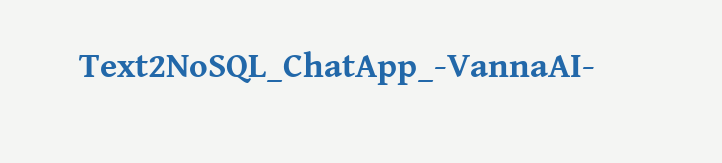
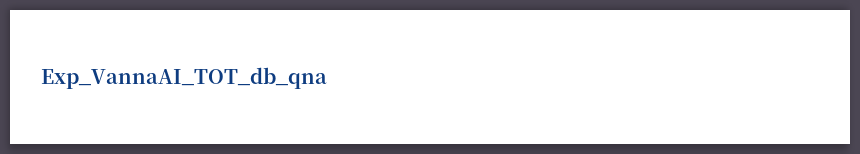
[79,51,595,85] Text2NoSQL_ChatApp_-VannaAI- -> [41,67,327,89] Exp_VannaAI_TOT_db_qna

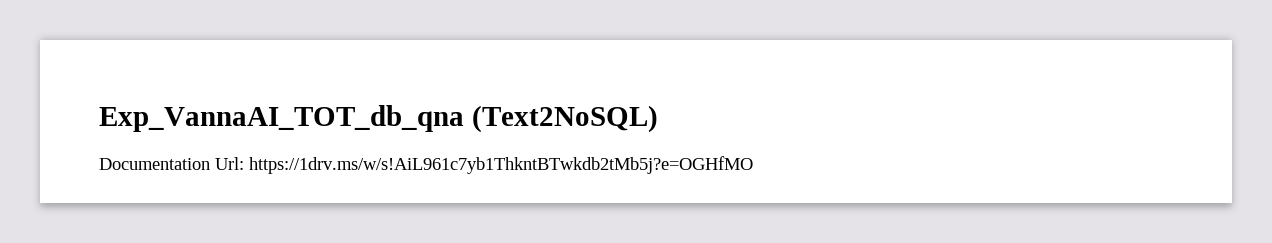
(327, 78) none -> [471,105,658,133] [99,156,753,174] (Text2NoSQL) // Documentation Url: https://1drv.ms/w/s!AiL961c7yb1ThkntBTwkdb2tMb5j?e=OGHfMO

